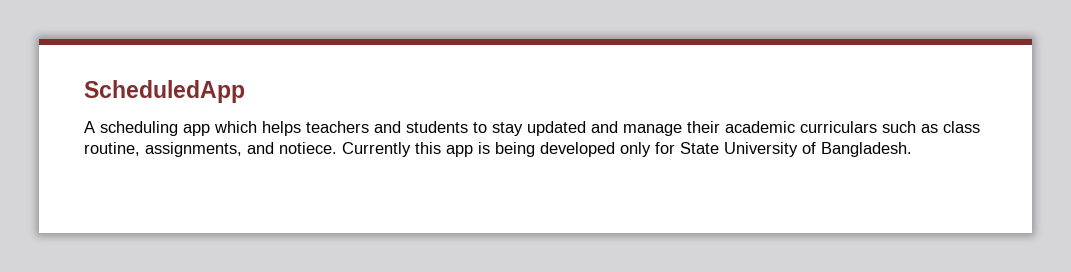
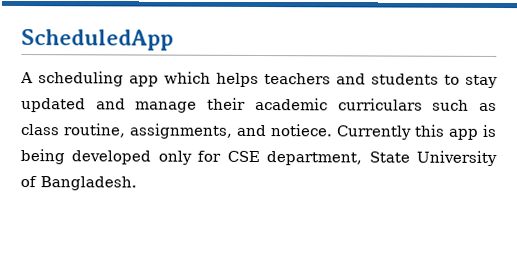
(675, 148) none -> [226,150,363,166] CSE department,

